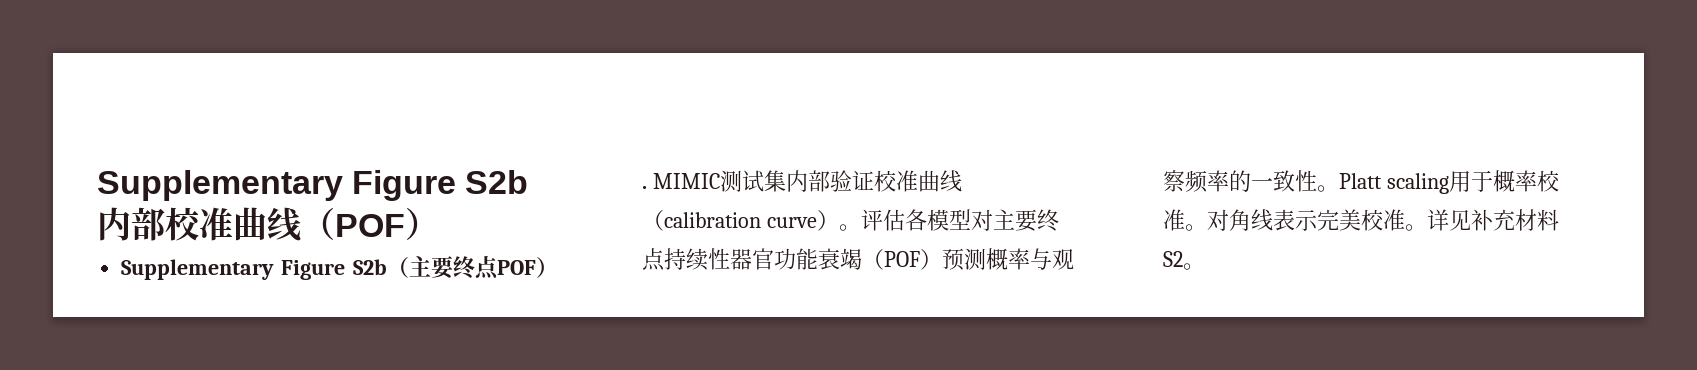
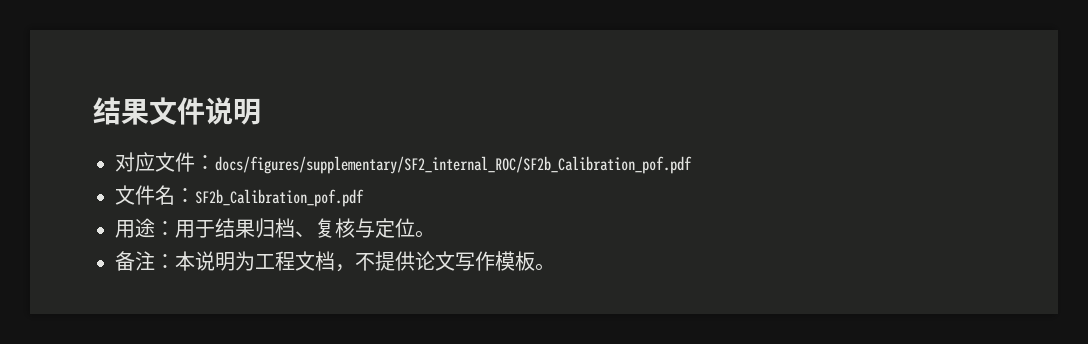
[97,170,529,201] [97,207,439,242] [121,256,558,280] [642,170,963,192] [642,209,1060,232] [642,248,1075,271] [1163,170,1561,194] [1163,209,1560,231] [1163,251,1184,267] Supplementary Figure S2b内部校准曲线（POF） // Supplementary Figure S2b（主要终点POF）. MIMIC测试集内部验证校准曲线（calibration curve）。评估各模型对主要终点持续性器官功能衰竭（POF）预测概率与观察频率的一致性。Platt scaling用于概率校准。对角线表示完美校准。详见补充材料S2 -> [93,97,261,125] [115,152,692,174] [115,185,364,207] [115,218,435,238] [115,251,535,272] 结果文件说明 // 对应文件：docs/figures/supplementary/SF2_internal_ROC/SF2b_Calibration_pof.pdf // 文件名：SF2b_Calibration_pof.pdf // 用途：用于结果归档、复核与定位。 // 备注：本说明为工程文档，不提供论文写作模板

